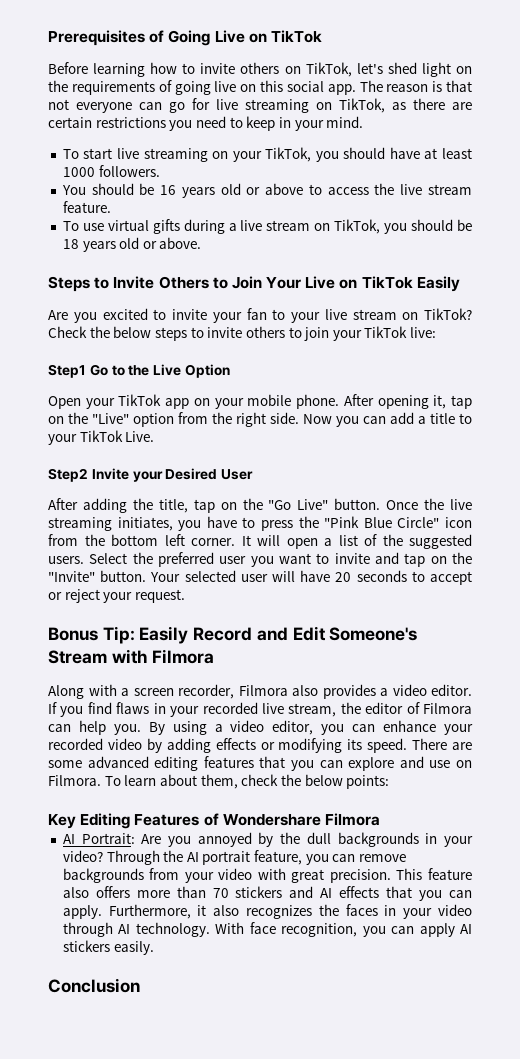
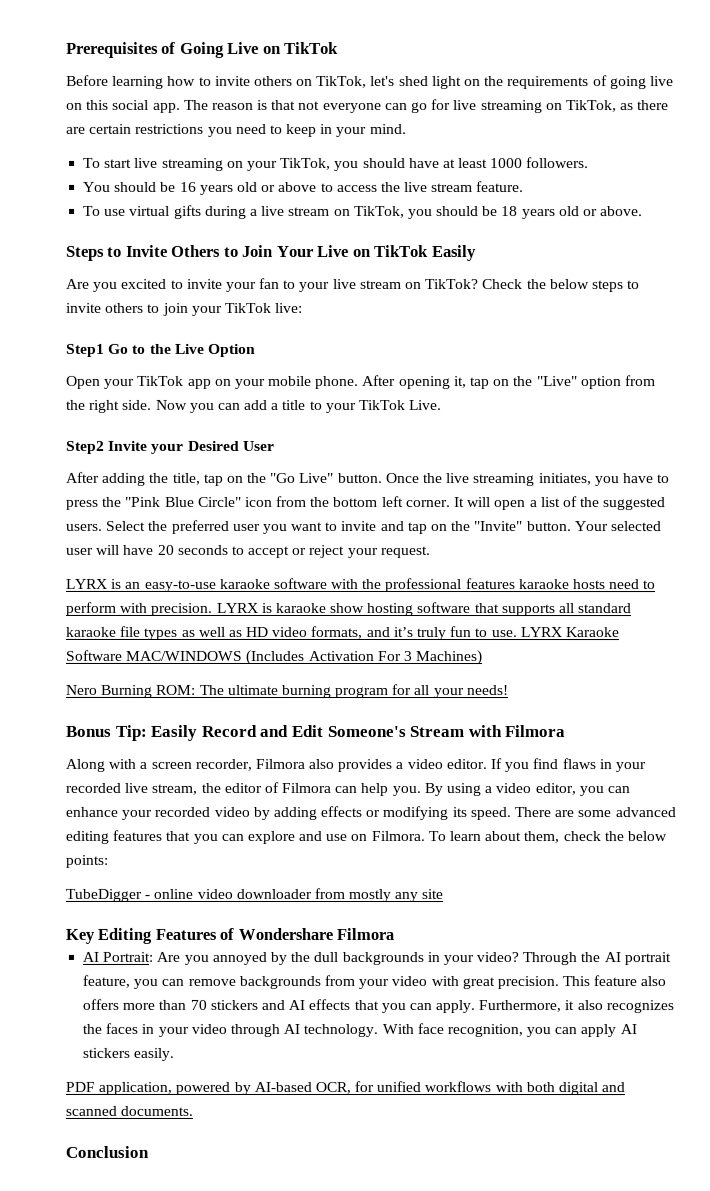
(185, 596) none -> [66,577,657,593] [65,601,632,617] [65,625,619,641] [65,649,483,666] [65,684,508,699] // LYRX is an easy-to-use karaoke software with the professional features karaoke hosts need to perform with precision. LYRX is karaoke show hosting software that supports all standard karaoke file types as well as HD video formats, and it’s truly fun to use. LYRX Karaoke Software MAC/WINDOWS (Includes Activation For 3 Machines) // Nero Burning ROM: The ultimate burning program for all your needs!
(390, 782) none -> [65,887,444,903] // TubeDigger - online video downloader from mostly any site
(154, 948) none -> [65,1080,626,1096] [65,1105,194,1116] // PDF application, powered by AI-based OCR, for unified workflows with both digital and scanned documents.

